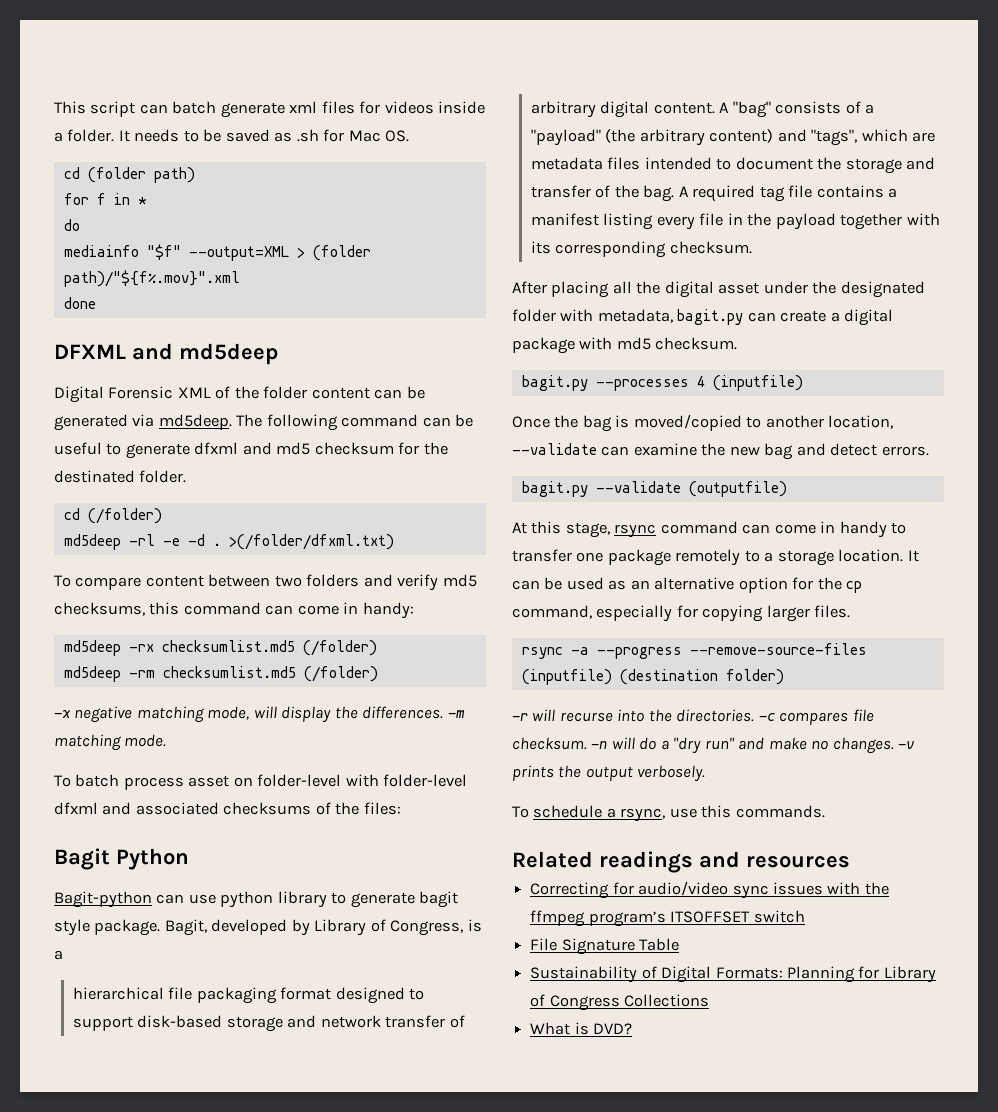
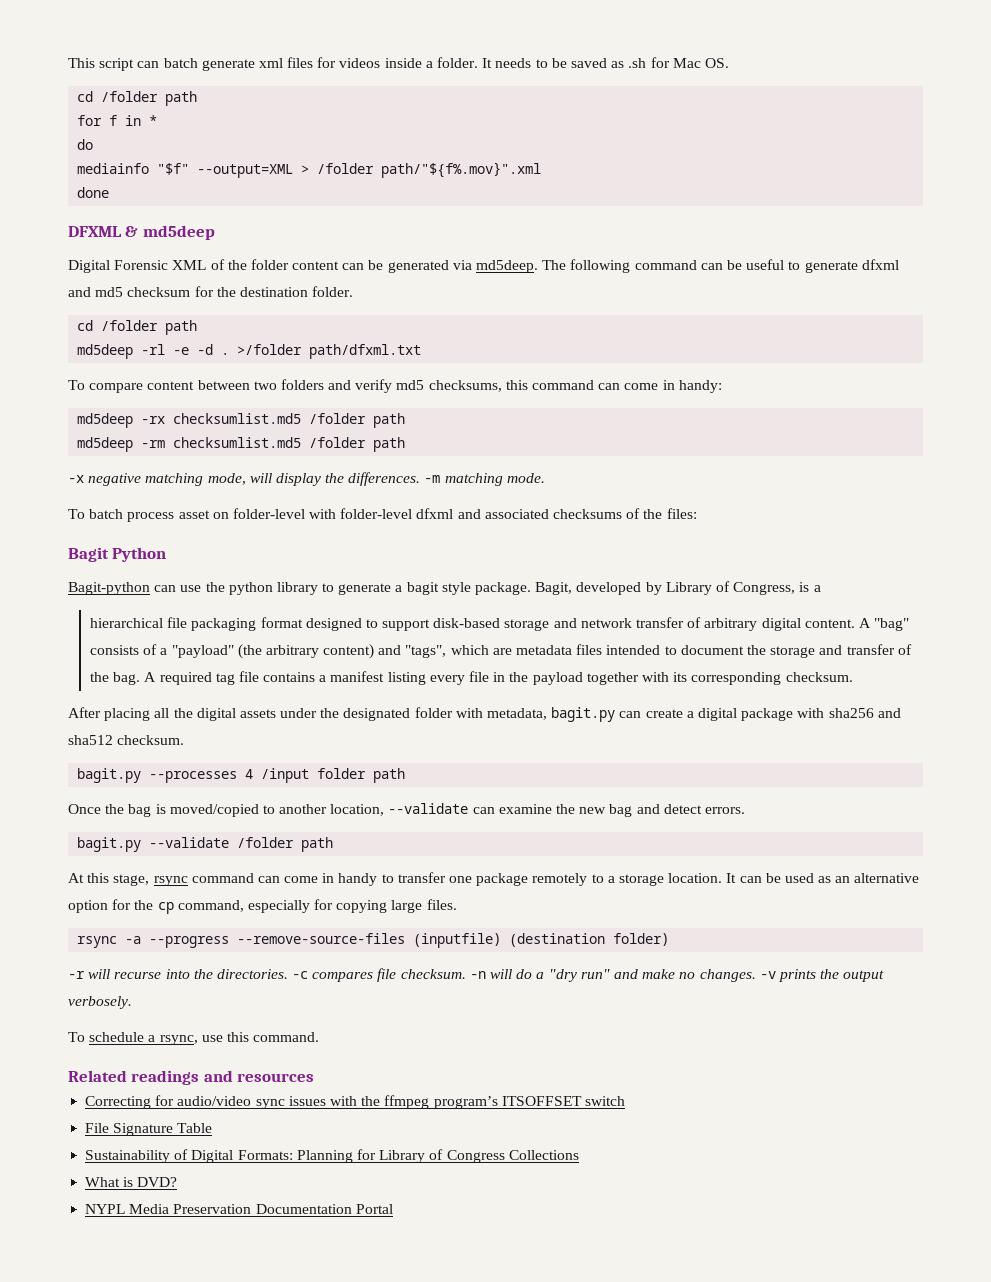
[87,167,195,183] (folder path) -> [101,91,198,106] /folder path
[312,245,371,261] [63,270,240,287] (folder path)/"${f%.mov}".xml -> [317,162,542,178] /folder path/"${f%.mov}".xml
[132,343,173,360] and -> [125,226,139,237] &
[54,470,135,483] destinated -> [239,287,308,297] destination
[87,508,162,524] (/folder) -> [101,320,198,335] /folder path
[228,534,394,550] >(/folder/dfxml.txt) -> [237,344,422,359] >/folder path/dfxml.txt
[302,640,377,656] (/folder) -> [309,413,406,428] /folder path
[303,666,378,682] (/folder) -> [309,437,406,452] /folder path
(216, 899) none -> [205,582,225,592] the
(415, 900) none -> [395,585,403,592] a
[718,282,760,294] asset -> [239,709,276,718] assets
[616,337,651,350] md5 -> [828,708,901,718] [68,735,113,745] sha256 and sha512
[712,375,803,391] (inputfile) -> [261,768,406,783] /input folder path
[688,481,787,497] (outputfile) -> [237,837,334,852] /folder path
[766,605,810,622] larger -> [391,900,423,913] large
[735,805,825,818] commands. -> [253,1032,320,1042] command.
(633, 1029) none -> [85,1204,393,1214] // NYPL Media Preservation Documentation Portal

